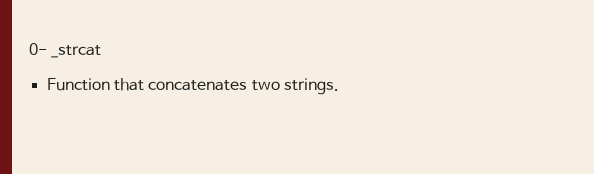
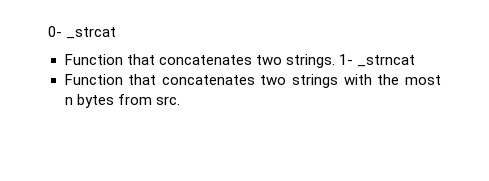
(339, 86) none -> [338,54,415,67] [64,74,442,88] [64,94,180,108] 1- _strncat // Function that concatenates two strings with the most n bytes from src.

